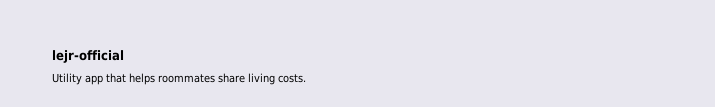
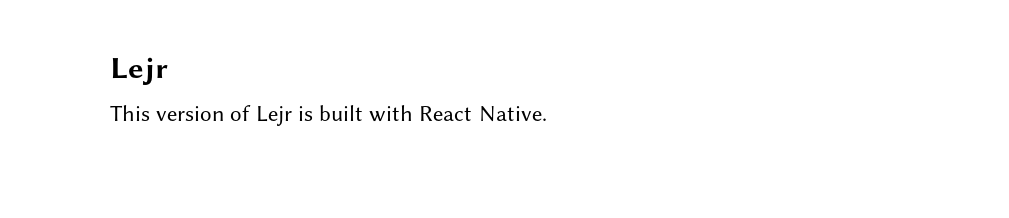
[52,50,124,63] [52,73,306,85] lejr-official // Utility app that helps roommates share living costs. -> [110,57,168,85] [110,105,547,126] Lejr // This version of Lejr is built with React Native.

